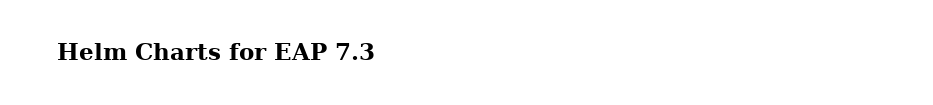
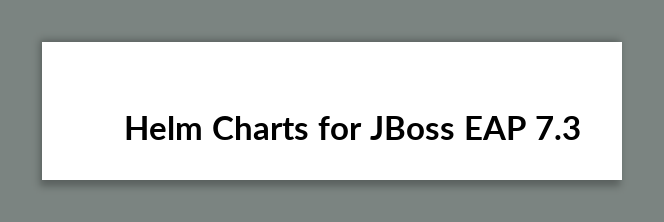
(267, 51) none -> [369,116,455,140] JBoss

